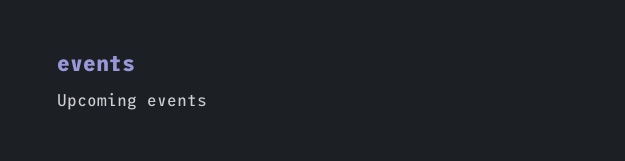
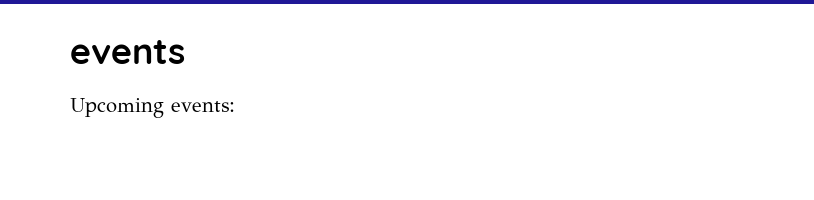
[147,94,207,107] events -> [171,101,235,112] events:

